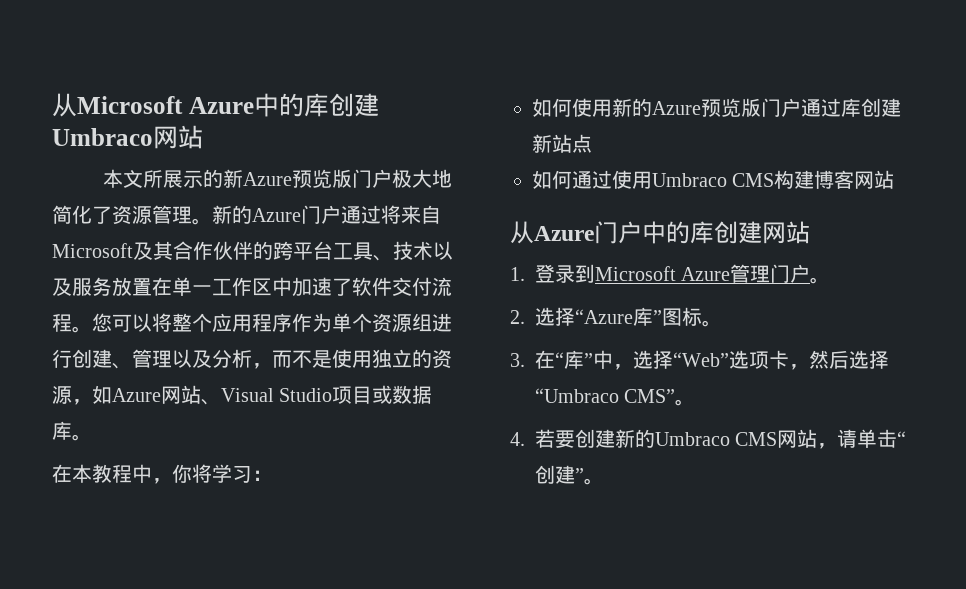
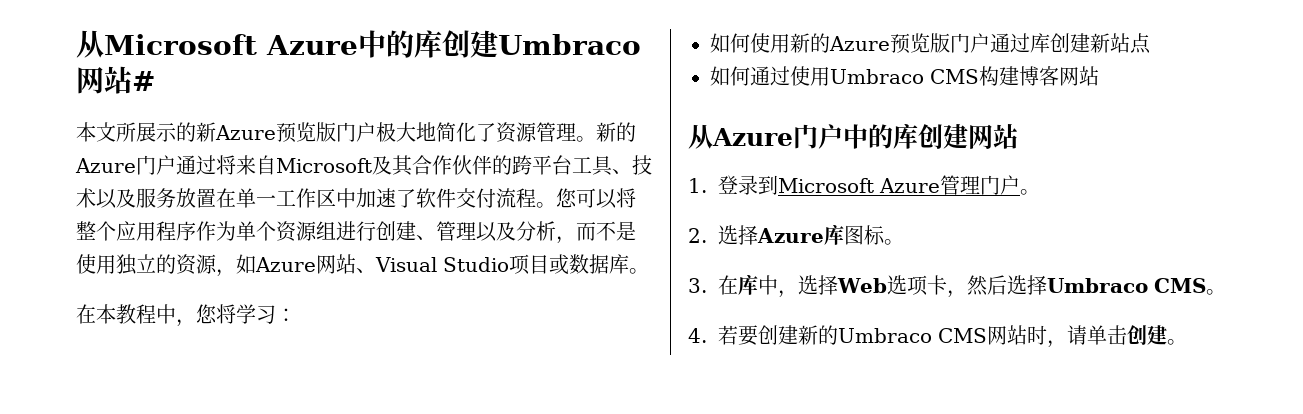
(203, 137) none -> [132,71,155,91] #
[172,464,192,483] 你 -> [196,304,217,324] 您
[575,307,662,326] “Azure库” -> [756,224,844,245] Azure库
[555,350,593,369] “库” -> [737,274,758,295] 库
[673,352,729,367] “Web” -> [836,278,887,293] Web
[535,388,676,403] “Umbraco CMS” -> [1046,278,1206,293] Umbraco CMS
(818, 438) none -> [1026,325,1047,345] 时
[897,431,907,446] [535,465,584,484] “创建” -> [1126,325,1167,345] 创建

